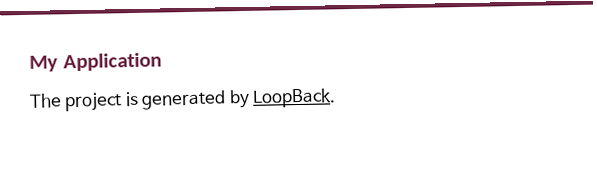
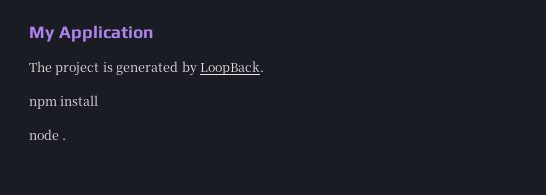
(337, 98) none -> [29,95,99,109] [29,129,67,140] // npm install // node .

